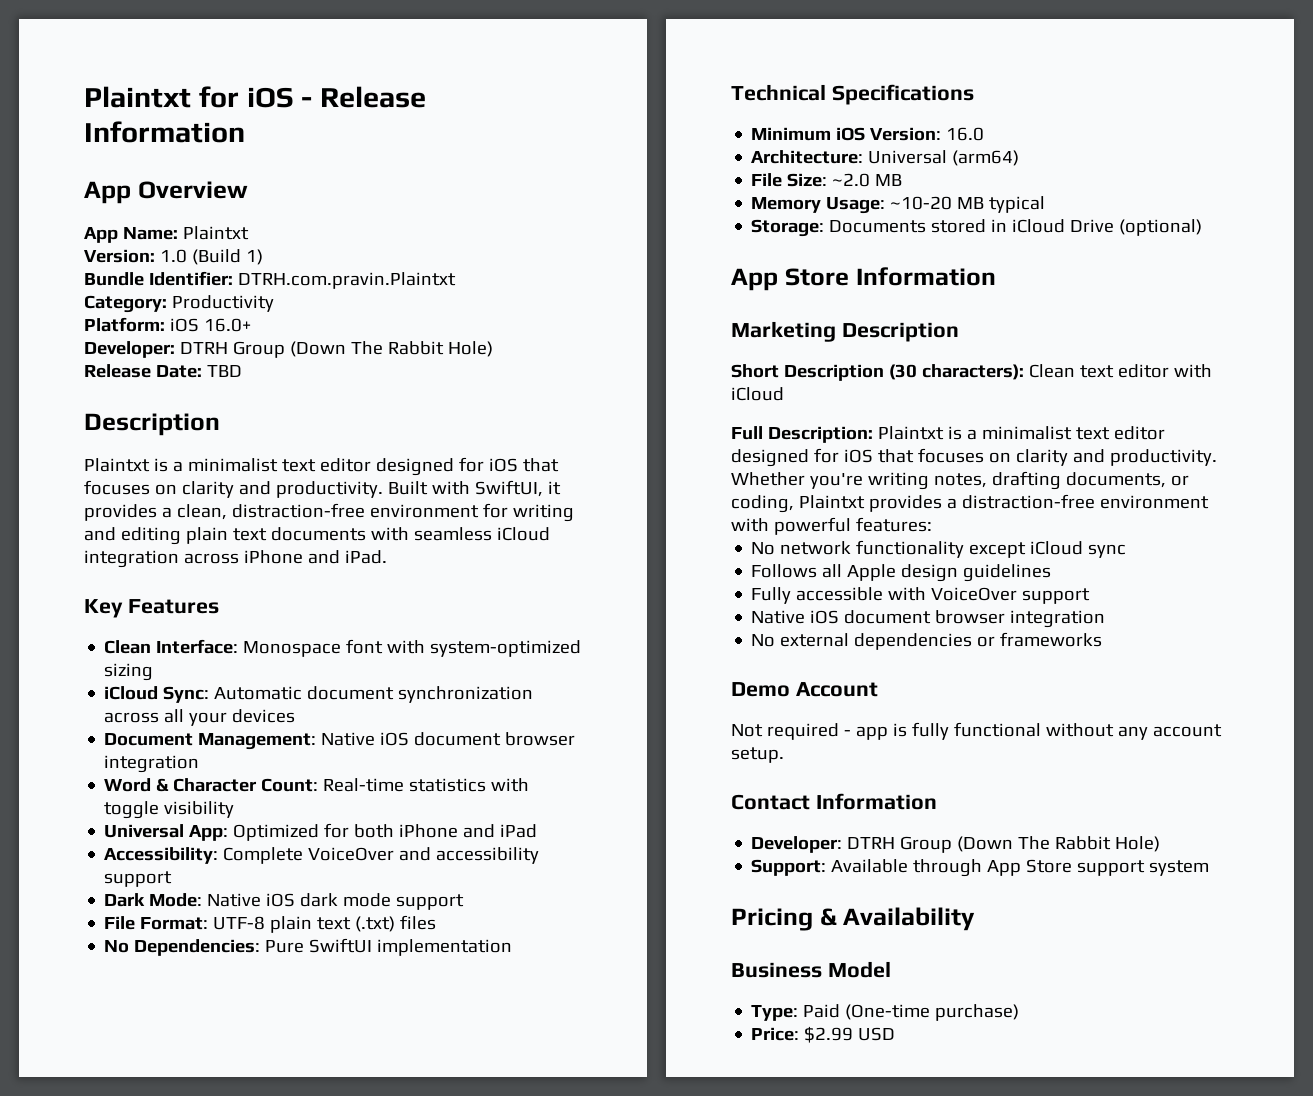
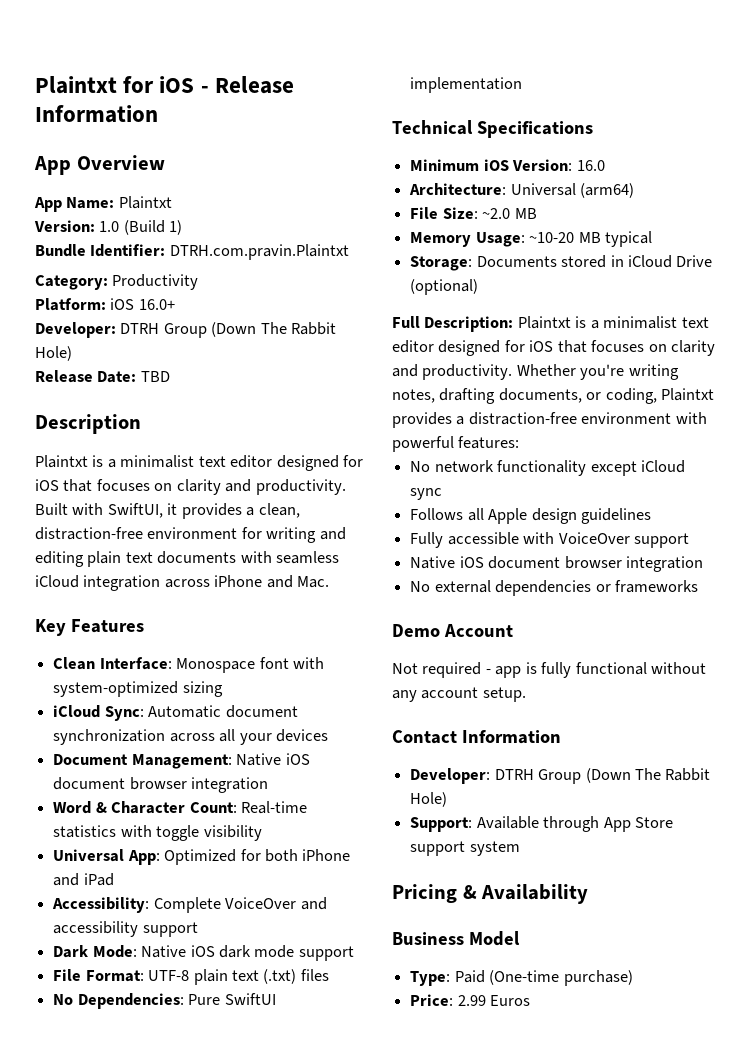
[344,550,387,564] iPad. -> [297,576,330,588] Mac.
[731,267,996,291] [731,321,959,342] [731,364,1212,381] [731,387,784,401] // App Store Information // Marketing Description // Short Description (30 characters): Clean text editor with iCloud -> (479, 287) none
[804,1026,896,1043] $2.99 USD -> [457,995,531,1006] 2.99 Euros

